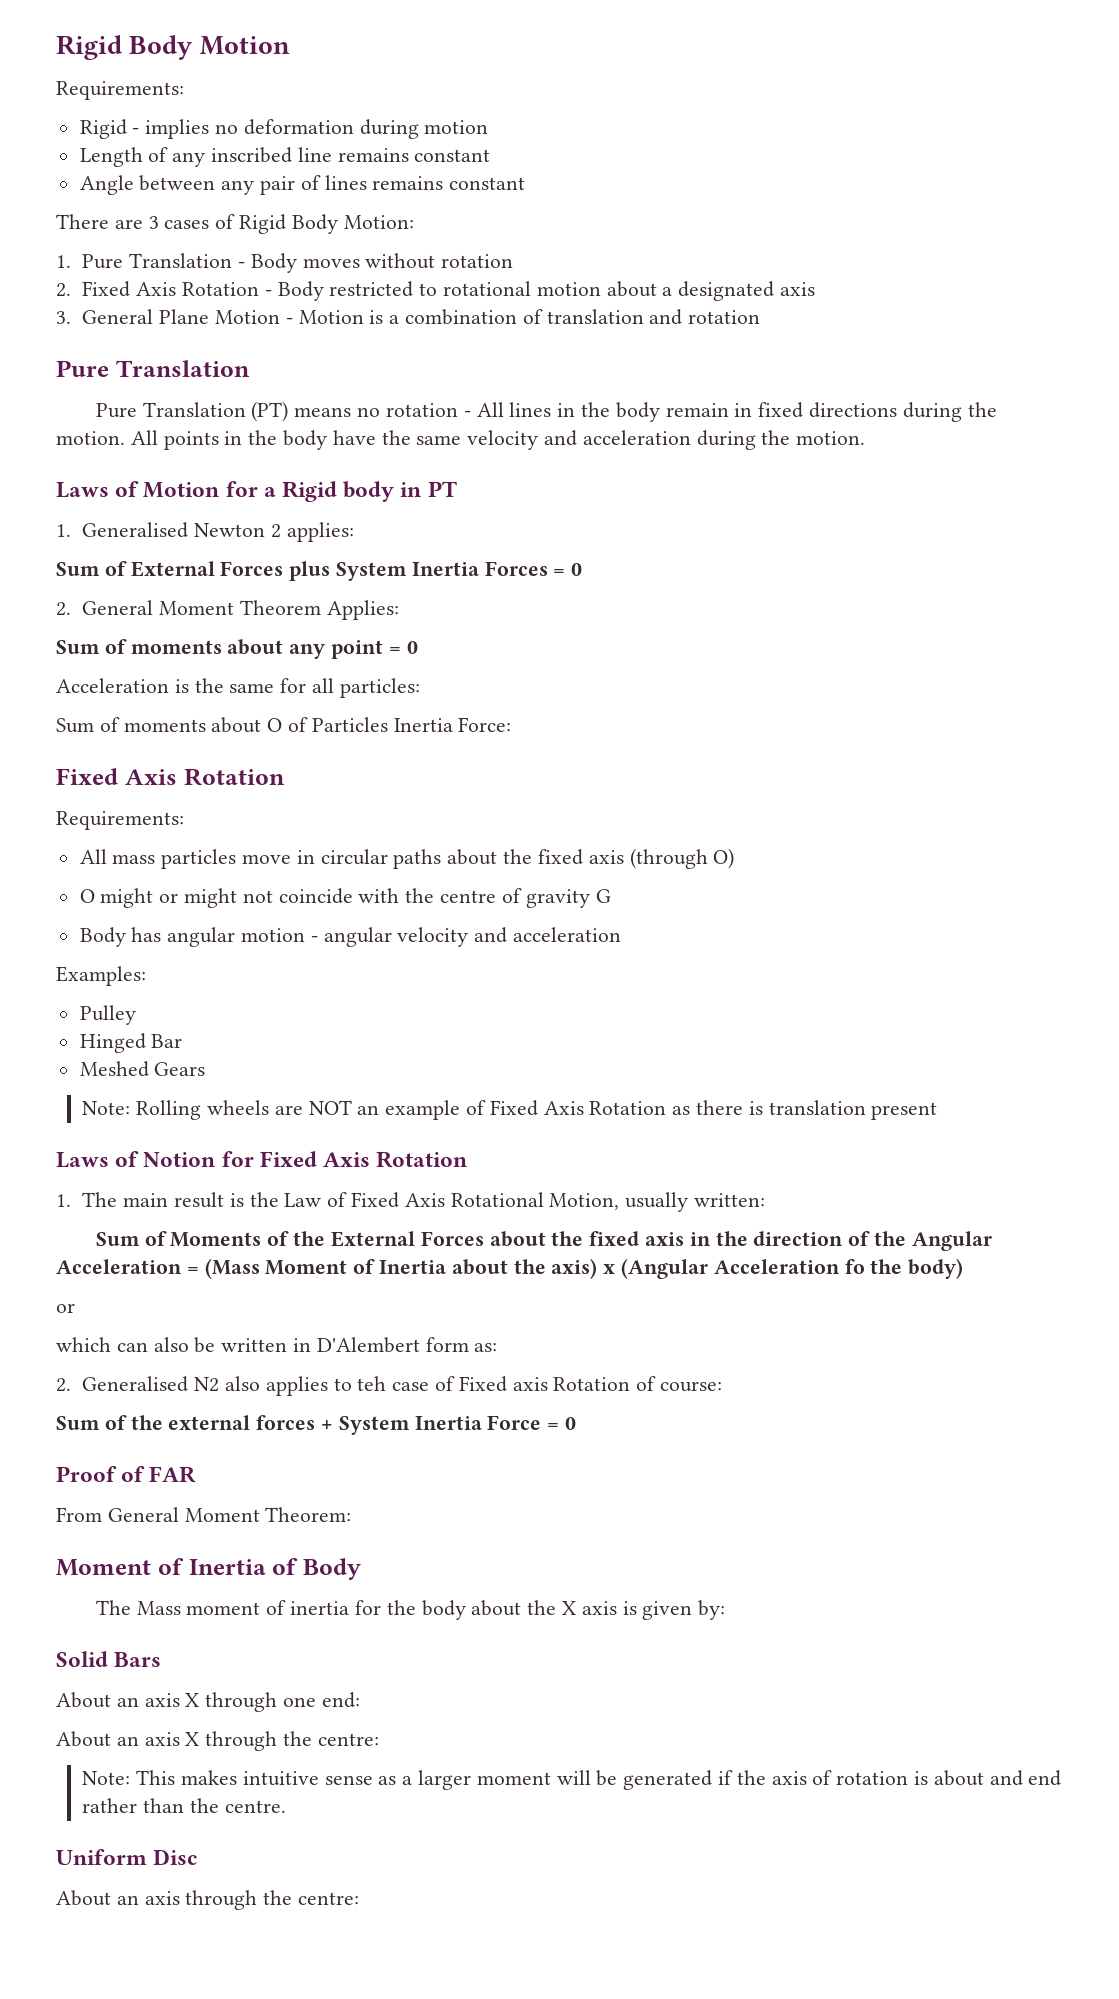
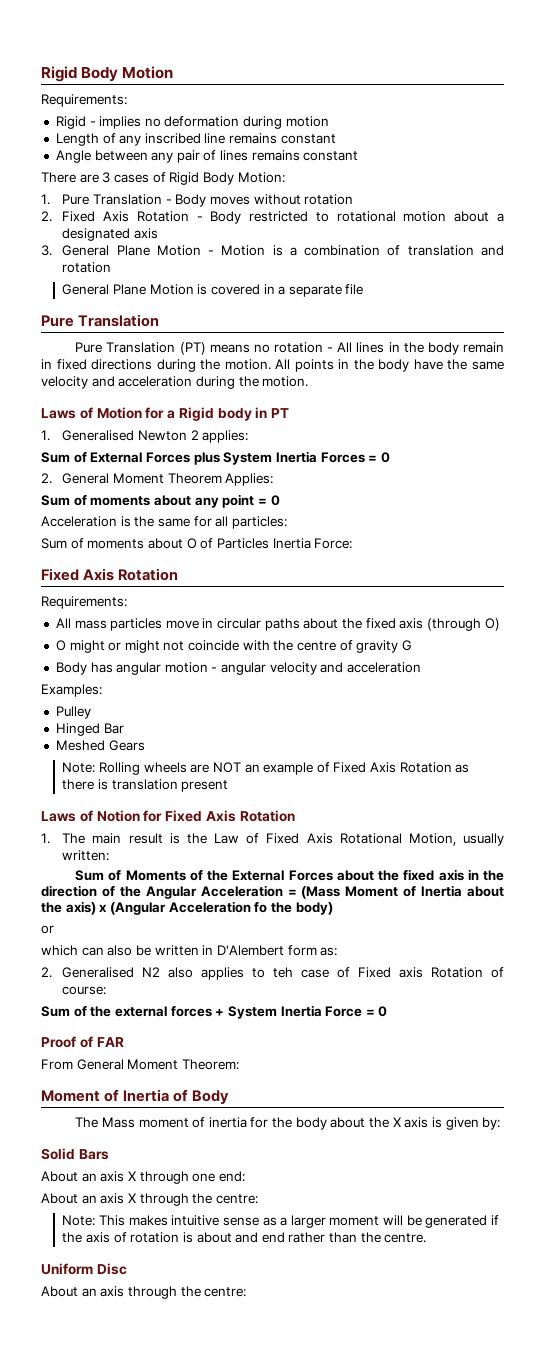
(761, 317) none -> [62,284,364,297] // General Plane Motion is covered in a separate file

